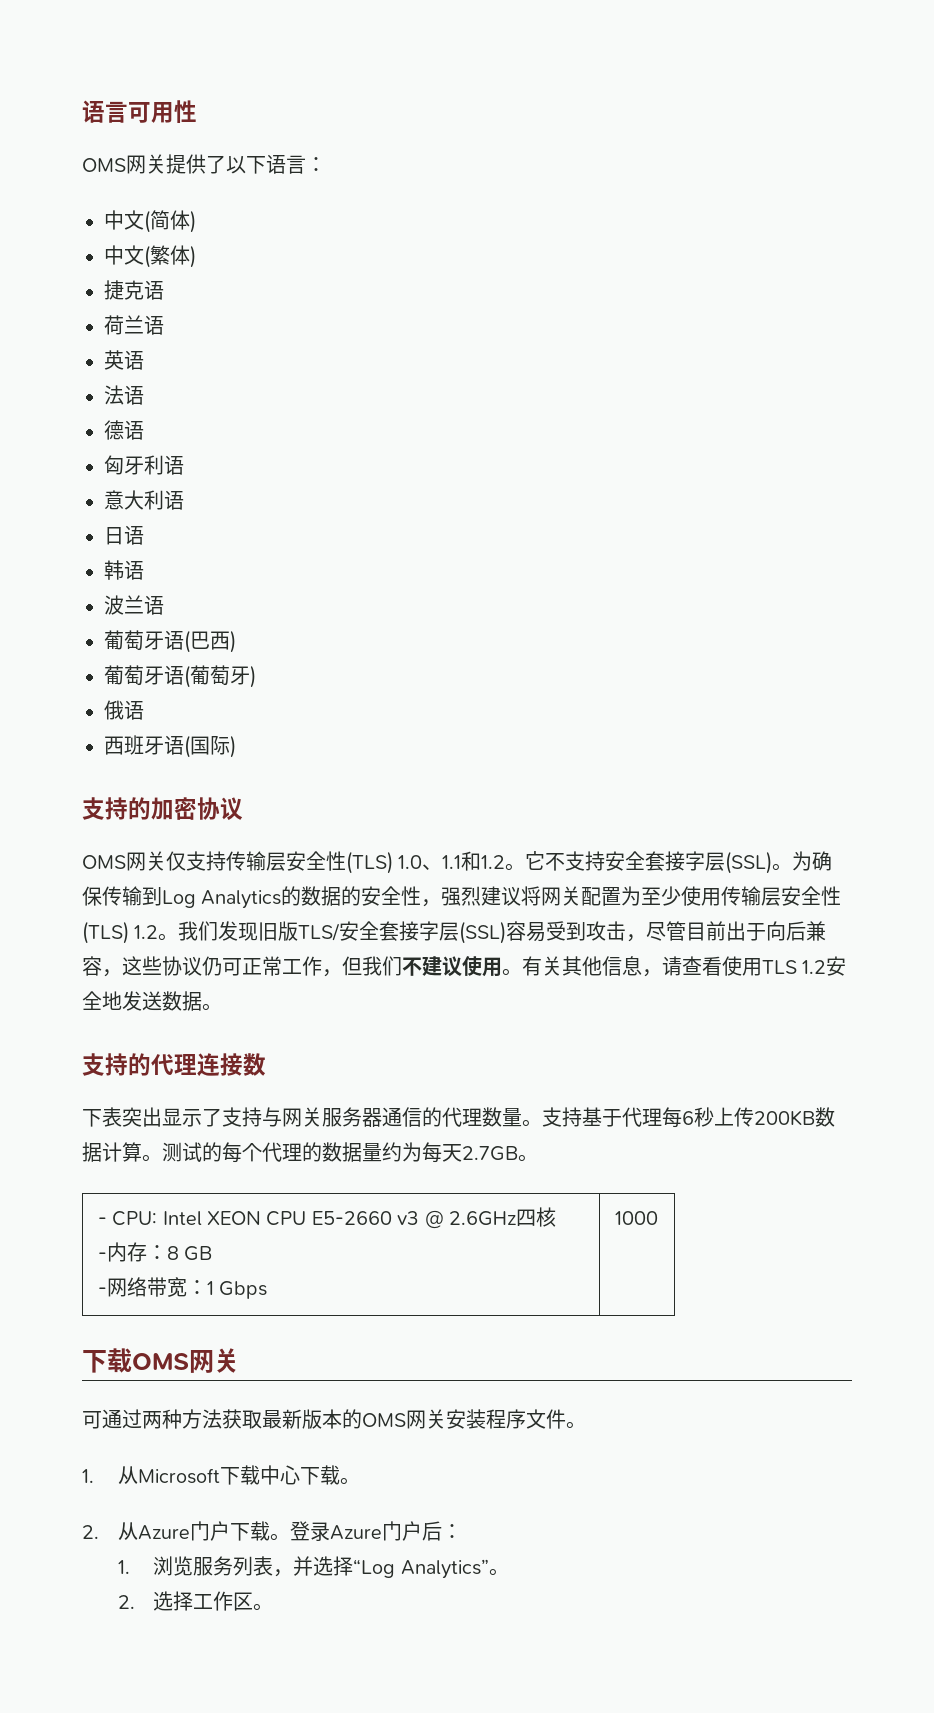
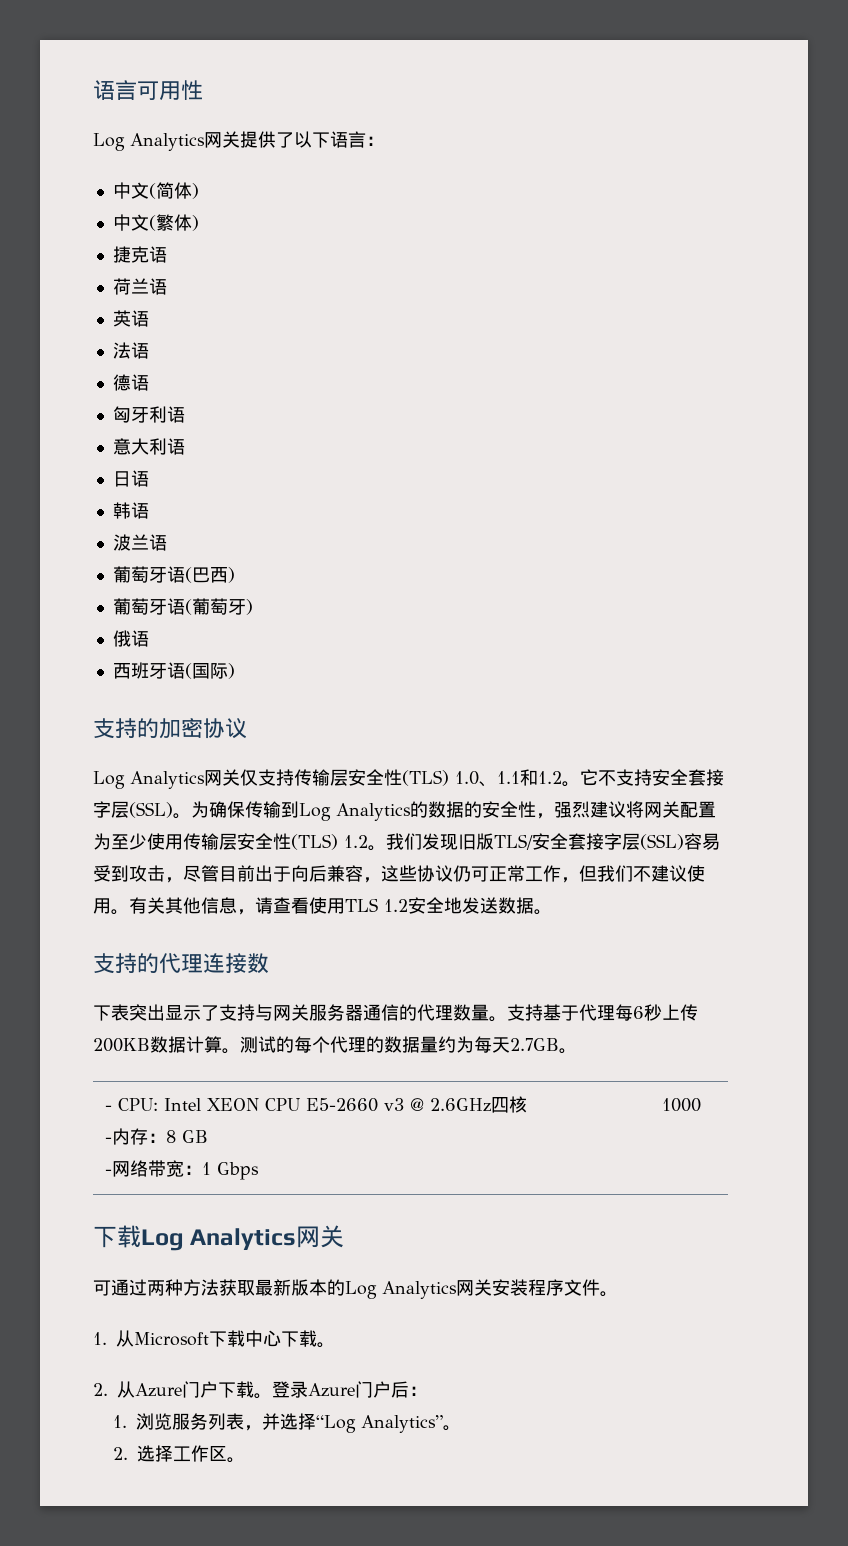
[82,158,126,172] OMS -> [93,133,205,151] Log Analytics
[82,855,126,869] OMS -> [93,771,205,789] Log Analytics
[132,1353,189,1370] OMS -> [141,1228,297,1251] Log Analytics
[362,1413,406,1427] OMS -> [345,1281,457,1299] Log Analytics

